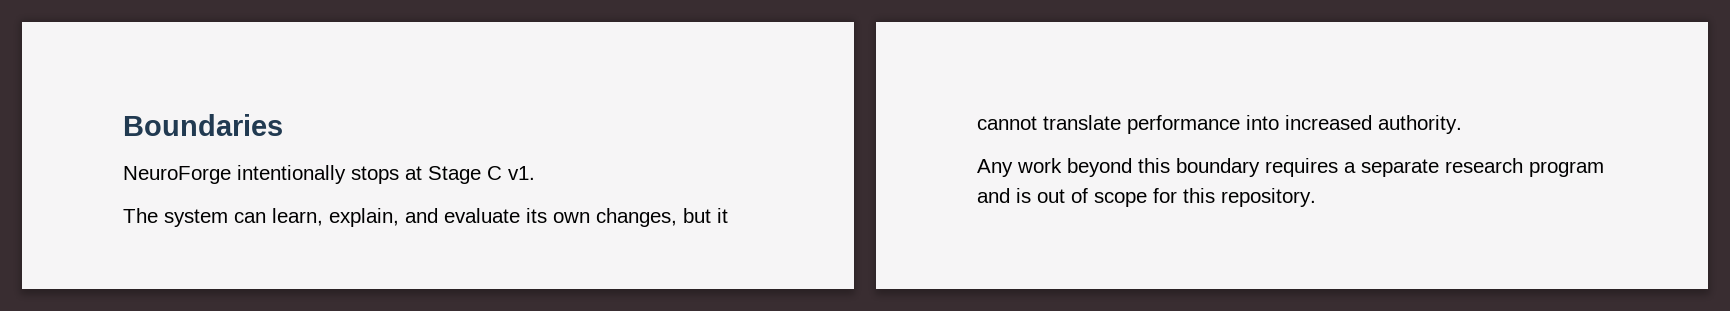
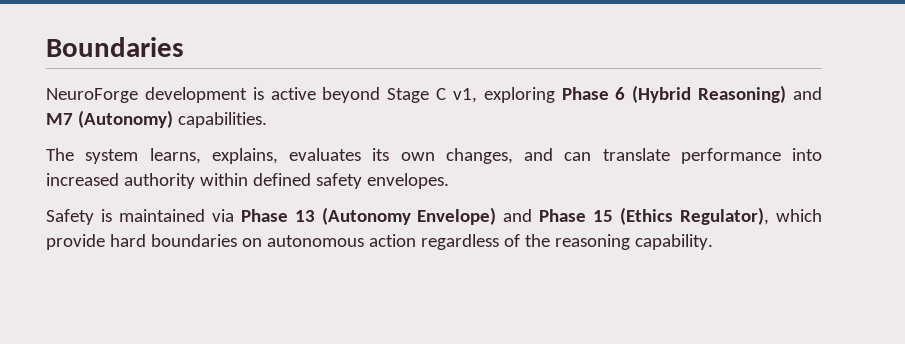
[237,165,535,184] [123,208,728,227] [977,115,1462,134] [977,158,1604,177] [977,188,1316,207] intentionally stops at Stage C v1. // The system can learn, explain, and evaluate its own changes, but it cannot translate performance into increased authority. // Any work beyond this boundary requires a separate research program and is out of scope for this repository. -> [144,85,822,103] [46,110,267,128] [46,148,822,164] [46,173,449,189] [46,207,822,225] [46,234,713,250] development is active beyond Stage C v1, exploring Phase 6 (Hybrid Reasoning) and M7 (Autonomy) capabilities. // The system learns, explains, evaluates its own changes, and can translate performance into increased authority within defined safety envelopes. // Safety is maintained via Phase 13 (Autonomy Envelope) and Phase 15 (Ethics Regulator), which provide hard boundaries on autonomous action regardless of the reasoning capability.

